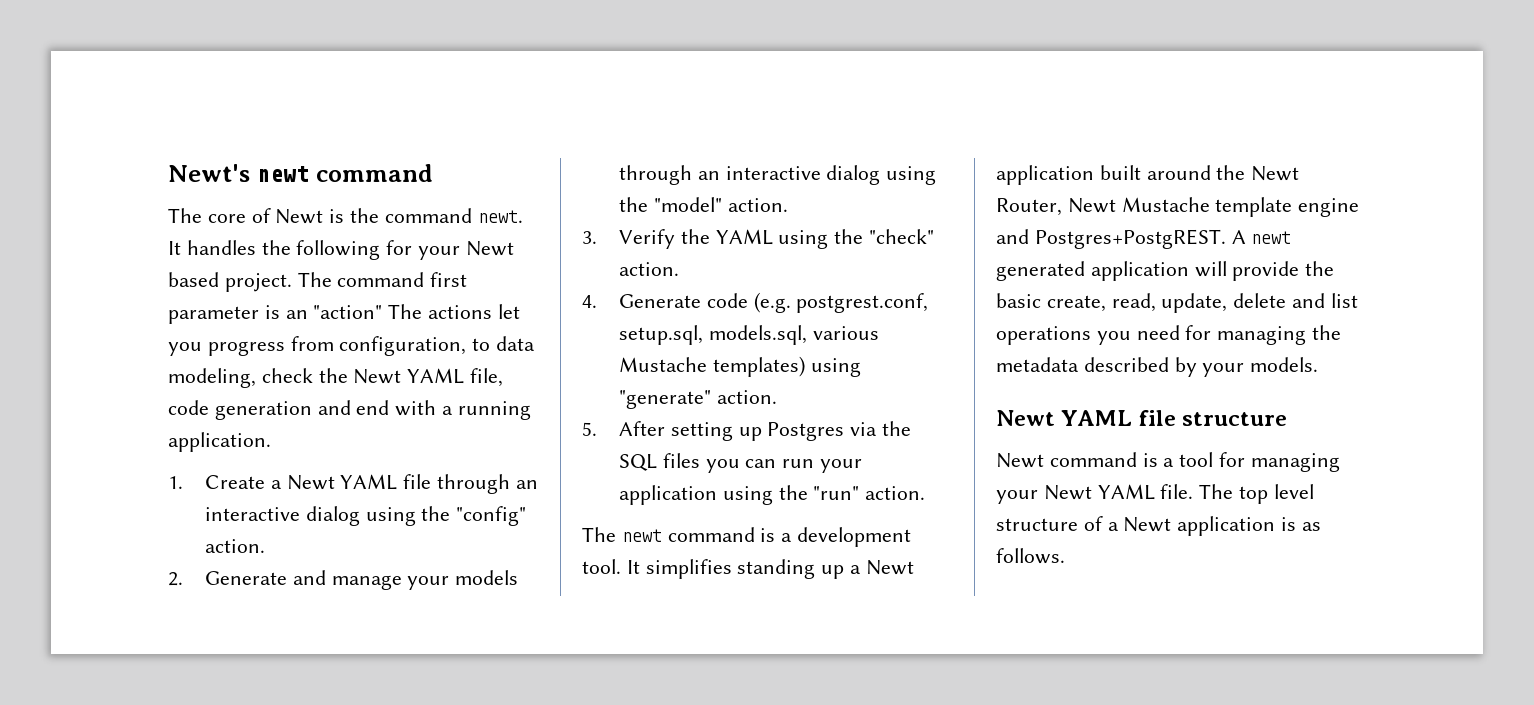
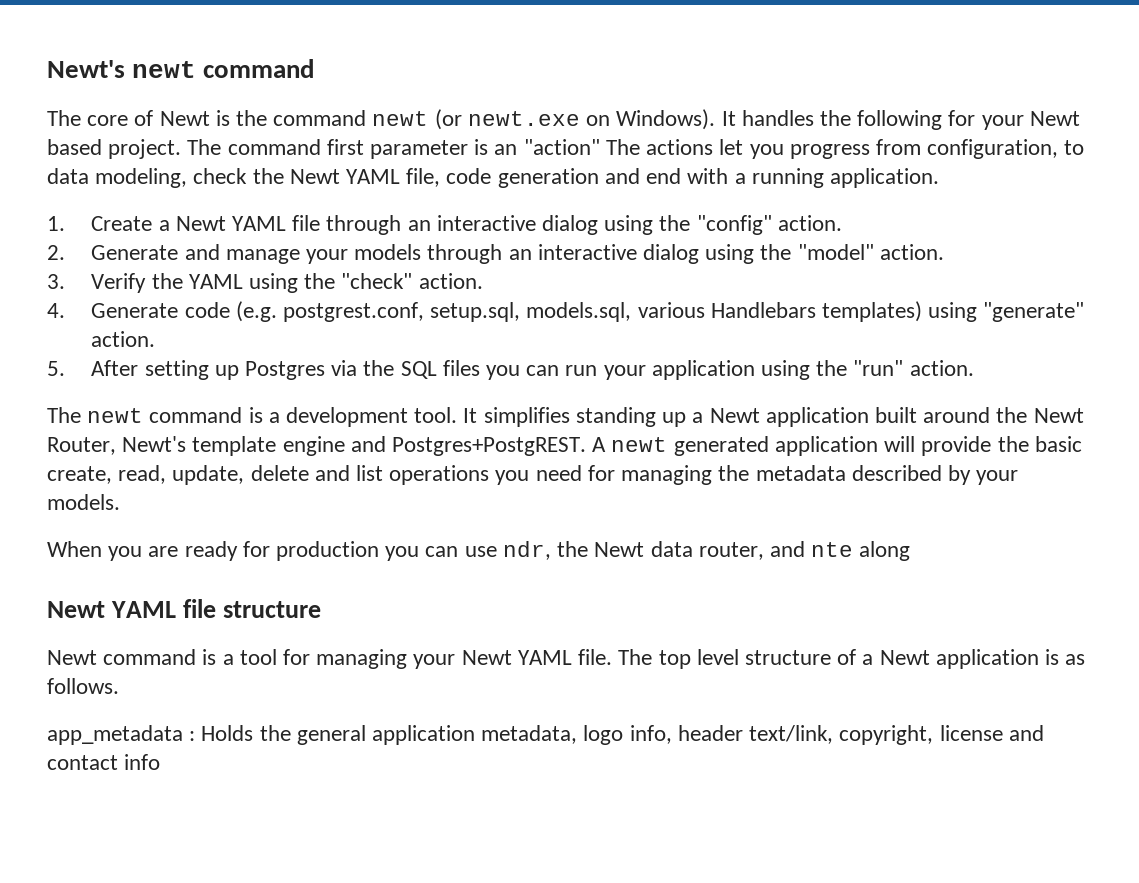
[477,210,523,223] newt. -> [372,109,716,130] newt (or newt.exe on Windows).
[618,357,707,372] Mustache -> [710,302,816,318] Handlebars
[1067,197,1210,213] Newt Mustache -> [122,436,187,452] Newt's
(1319, 364) none -> [47,541,911,561] // When you are ready for production you can use ndr, the Newt data router, and nte along
(1065, 556) none -> [47,725,1044,745] [47,754,161,770] // app_metadata : Holds the general application metadata, logo info, header text/link, copyright, license and contact info

